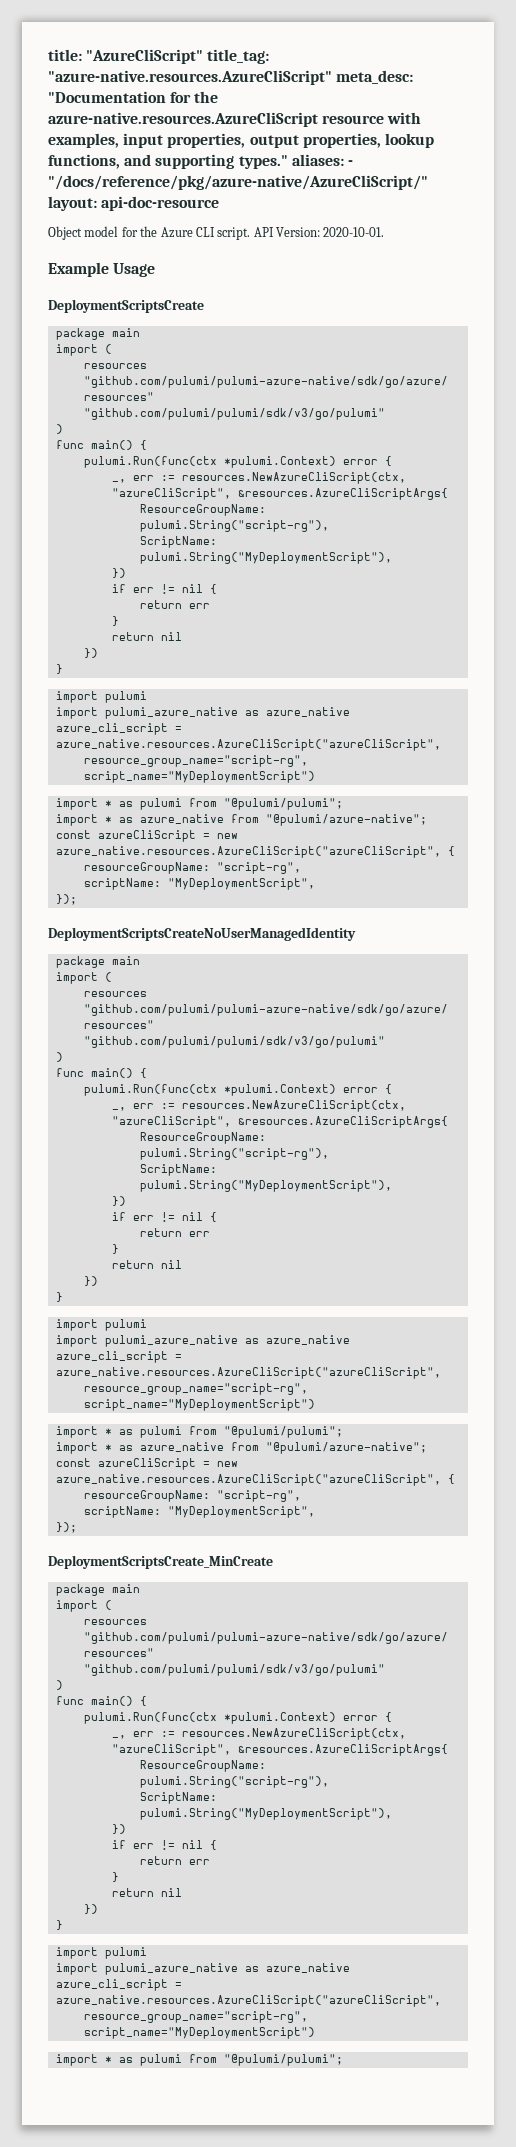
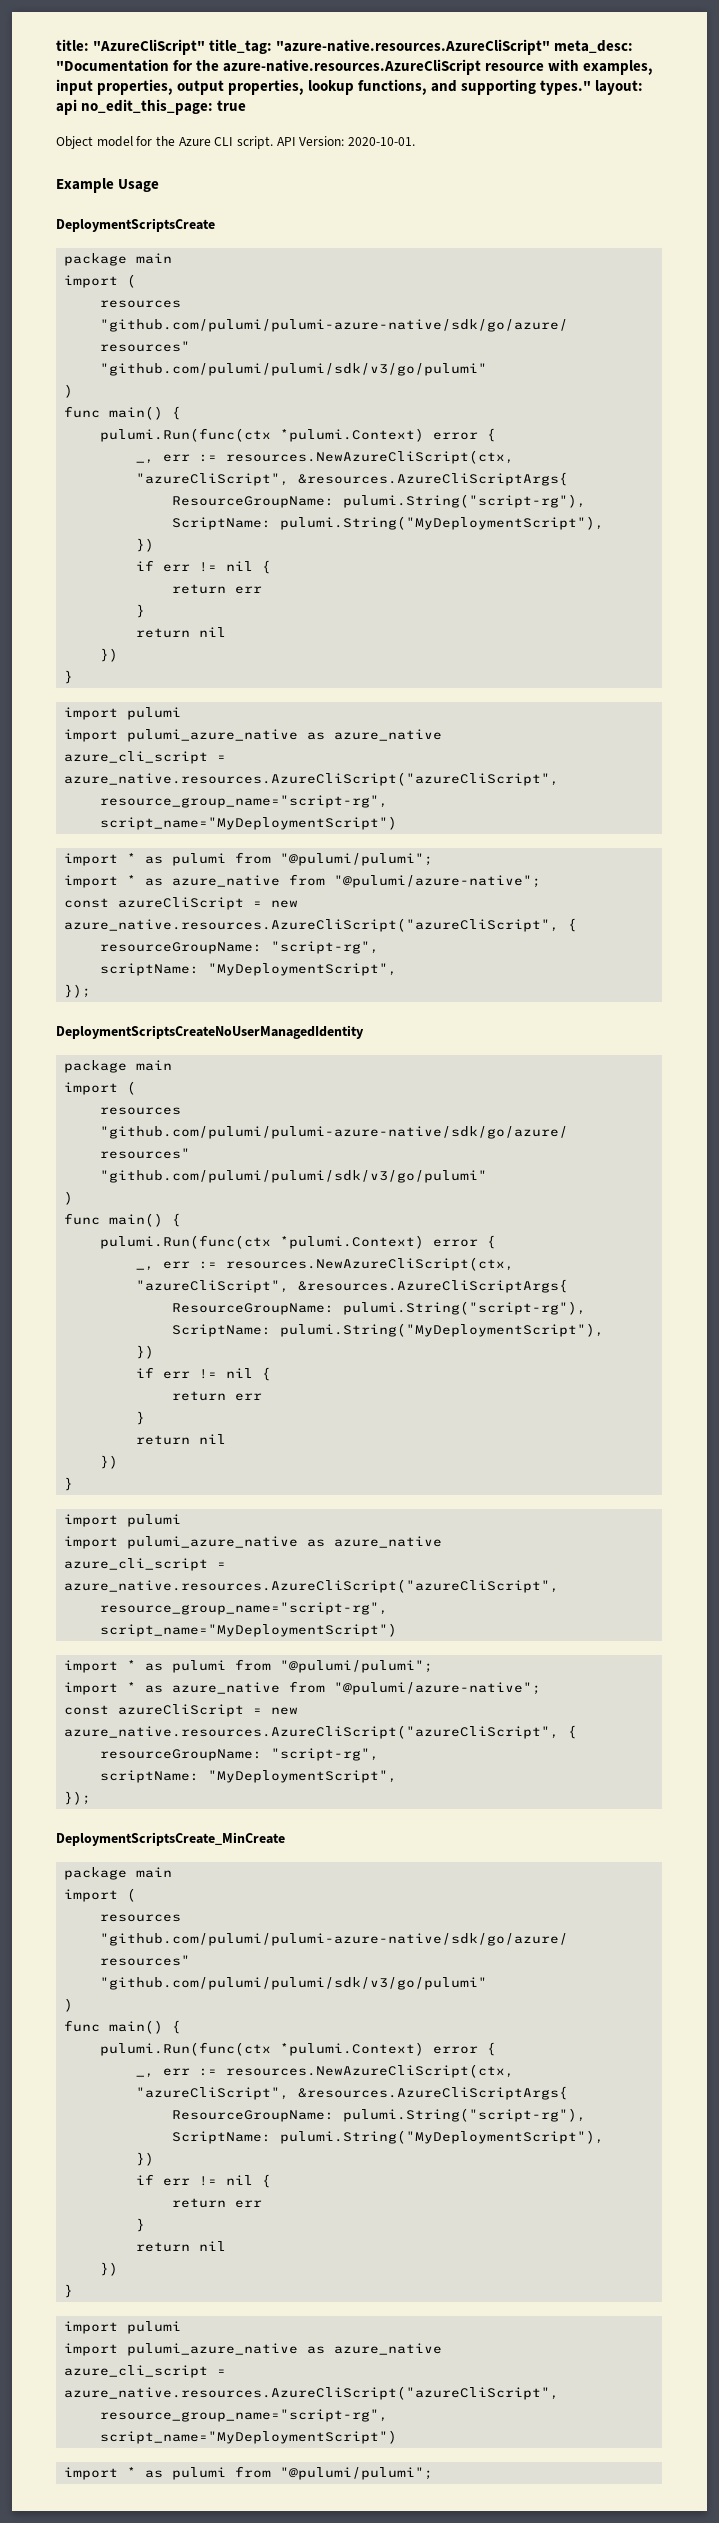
[291,154,353,166] [48,175,428,190] [48,196,220,211] aliases: - "/docs/reference/pkg/azure-native/AzureCliScript/" layout: api-doc-resource -> [595,80,644,95] [56,99,247,115] layout: api no_edit_this_page: true

